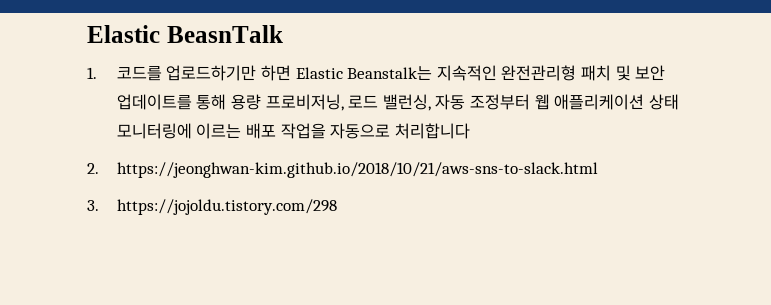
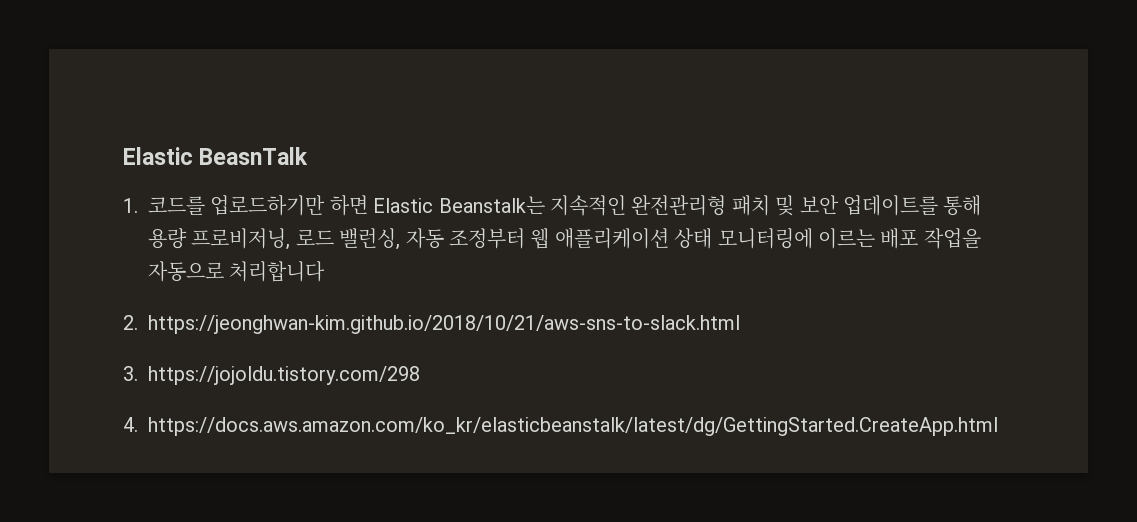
(337, 207) none -> [123,417,998,436] // 4. https://docs.aws.amazon.com/ko_kr/elasticbeanstalk/latest/dg/GettingStarted.CreateApp.html

